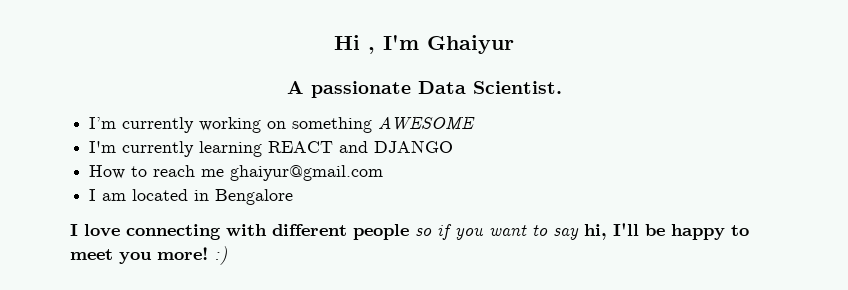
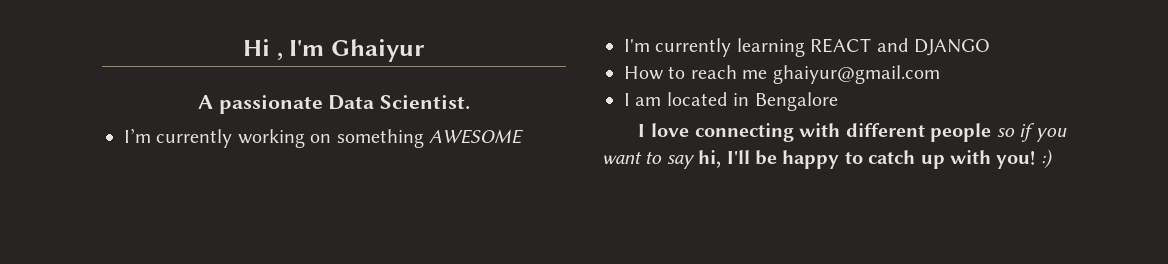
[70,247,208,264] meet you more! -> [868,150,1036,169] catch up with you!

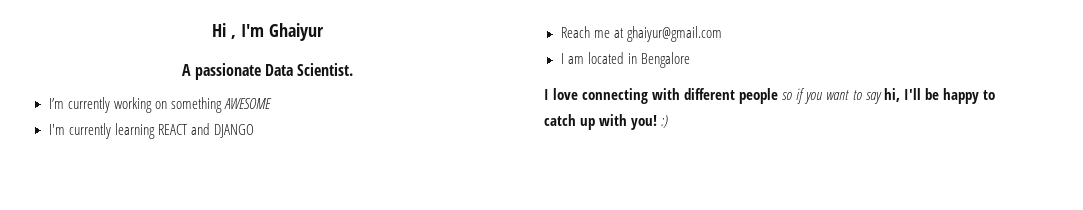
[624,65,768,80] How to reach me -> [560,26,624,38] Reach me at

